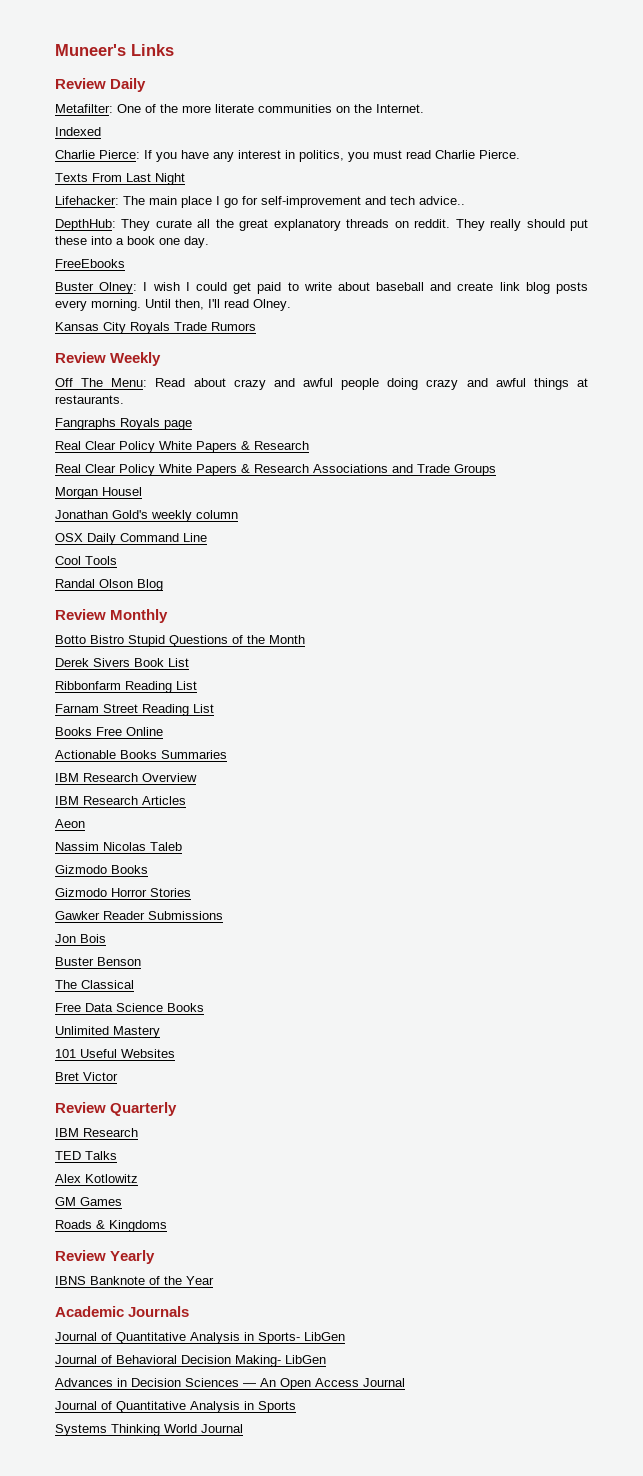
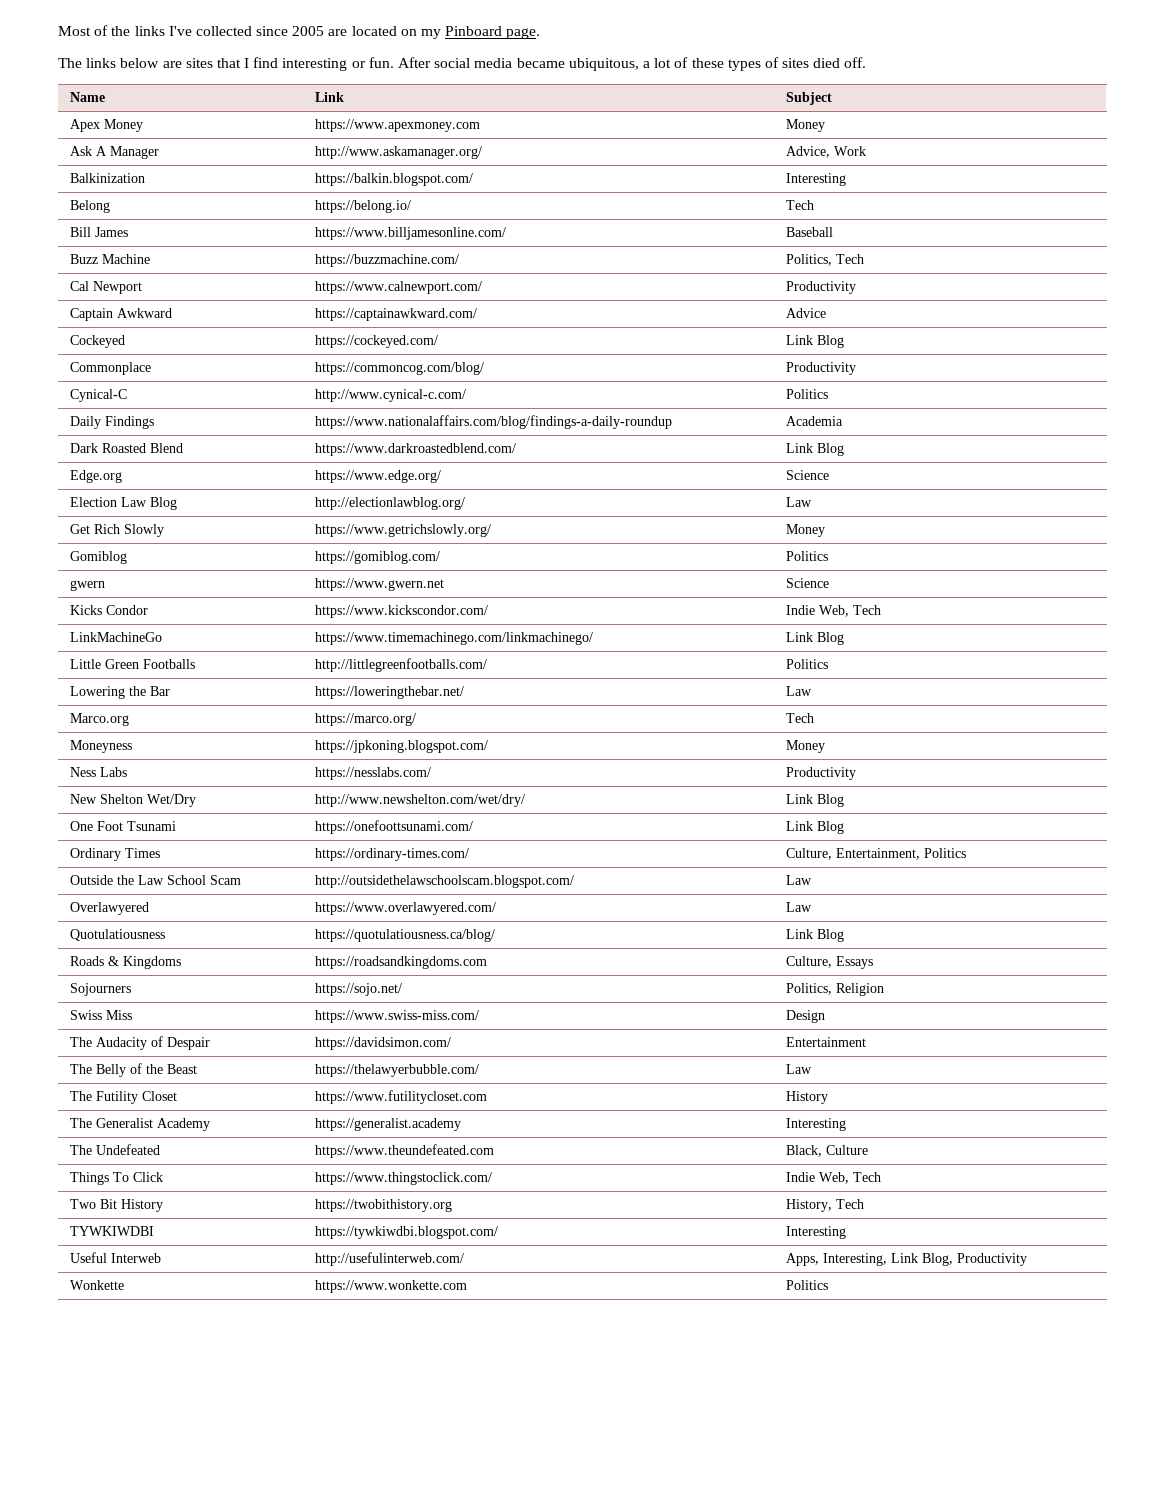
[55,44,174,56] [55,78,147,92] [55,104,424,113] [55,127,101,136] [55,150,520,162] [55,173,185,185] [55,196,465,208] [55,219,588,231] [55,236,209,248] [55,259,125,268] [55,282,588,294] [55,299,291,311] [55,322,256,334] [55,352,162,366] [55,378,589,390] [55,395,124,404] [55,418,192,430] [55,441,309,453] [55,464,496,476] [55,487,142,499] [55,510,238,522] [55,533,207,545] [55,556,117,565] [55,579,163,591] [55,609,169,623] [55,635,305,647] [55,658,189,667] [55,681,197,693] [55,704,214,716] [55,727,163,736] [55,750,227,759] [55,773,197,782] [55,796,186,805] [55,819,85,828] [55,842,182,851] [55,865,148,874] [55,888,191,897] [55,911,223,920] [55,934,106,943] [55,957,141,966] [55,980,134,989] [55,1003,204,1012] [55,1026,160,1038] [55,1049,175,1058] [55,1072,118,1081] [55,1102,178,1116] [55,1128,138,1137] [55,1151,117,1160] [55,1174,138,1183] [55,1197,122,1206] [55,1220,167,1232] [55,1250,156,1264] [55,1276,214,1285] [55,1306,190,1317] [55,1332,345,1344] [55,1355,326,1367] [55,1378,405,1390] [55,1401,296,1413] [55,1424,243,1436] Muneer's Links // Review Daily // Metafilter: One of the more literate communities on the Internet. // Indexed // Charlie Pierce: If you have any interest in politics, you must read Charlie Pierce. // Texts From Last Night // Lifehacker: The main place I go for self-improvement and tech advice.. // DepthHub: They curate all the great explanatory threads on reddit. They really should put these into a book one day. // FreeEbooks // Buster Olney: I wish I could get paid to write about baseball and create link blog posts every morning. Until then, I'll read Olney. // Kansas City Royals Trade Rumors // Review Weekly // Off The Menu: Read about crazy and awful people doing crazy and awful things at restaurants. // Fangraphs Royals page // Real Clear Policy White Papers & Research // Real Clear Policy White Papers & Research Associations and Trade Groups // Morgan Housel // Jonathan Gold's weekly column // OSX Daily Command Line // Cool Tools // Randal Olson Blog // Review Monthly // Botto Bistro Stupid Questions of the Month // Derek Sivers Book List // Ribbonfarm Reading List // Farnam Street Reading List // Books Free Online // Actionable Books Summaries // IBM Research Overview // IBM Research Articles // Aeon // Nassim Nicolas Taleb // Gizmodo Books // Gizmodo Horror Stories // Gawker Reader Submissions // Jon Bois // Buster Benson // The Classical // Free Data Science Books // Unlimited Mastery // 101 Useful Websites // Bret Victor // Review Quarterly // IBM Research // TED Talks // Alex Kotlowitz // GM Games // Roads & Kingdoms // Review Yearly // IBNS Banknote of the Year // Academic Journals // Journal of Quantitative Analysis in Sports- LibGen // Journal of Behavioral Decision Making- LibGen // Advances in Decision Sciences — An Open Access Journal // Journal of Quantitative Analysis in Sports // Systems Thinking World Journal -> [58,25,541,39] [58,57,867,71] [69,92,105,102] [314,92,344,102] [785,92,832,105] [69,119,143,132] [314,119,480,132] [785,119,825,132] [69,146,159,159] [314,146,482,159] [785,146,866,158] [69,173,145,183] [314,173,473,186] [785,173,846,186] [69,200,110,213] [314,200,411,213] [785,200,814,210] [69,227,128,237] [314,227,506,240] [785,227,833,237] [69,254,150,264] [314,254,459,267] [785,254,864,266] [69,281,142,294] [314,281,482,294] [785,281,856,294] [69,308,172,321] [314,308,477,321] [785,308,826,318] [69,335,125,348] [314,335,438,348] [785,335,844,348] [69,362,151,375] [314,362,484,375] [785,362,856,375] [69,389,127,402] [314,389,466,402] [785,389,828,399] [69,416,154,429] [314,415,672,429] [785,416,843,426] [69,443,183,453] [314,443,516,456] [785,443,844,456] [69,470,122,483] [314,470,441,483] [785,470,829,480] [69,497,177,510] [314,497,465,510] [785,497,812,507] [69,524,164,537] [314,524,491,537] [785,524,825,537] [69,551,127,564] [314,551,440,564] [785,551,828,561] [69,580,105,591] [314,578,444,591] [785,578,829,588] [69,605,148,615] [314,605,488,618] [785,605,881,617] [69,632,162,642] [314,632,593,645] [785,632,844,645] [69,659,195,669] [314,658,487,672] [785,659,828,669] [69,686,170,699] [314,686,464,699] [785,686,812,696] [69,713,129,726] [314,713,416,726] [785,713,814,723] [69,740,132,753] [314,740,488,753] [785,740,825,753] [69,767,127,777] [314,767,431,780] [785,767,856,780] [69,794,196,807] [314,794,525,807] [785,794,844,807] [69,821,176,831] [314,820,473,834] [785,821,844,834] [69,848,160,861] [314,848,469,861] [785,848,966,860] [69,875,241,885] [314,875,574,888] [785,875,812,885] [69,902,149,915] [314,902,496,915] [785,902,812,912] [69,929,165,941] [314,929,495,942] [785,929,844,942] [69,956,181,969] [314,956,487,969] [785,956,873,969] [69,983,131,996] [314,983,402,996] [785,983,884,996] [69,1010,132,1020] [314,1010,479,1023] [785,1010,825,1023] [69,1036,210,1050] [314,1037,451,1050] [785,1037,866,1047] [69,1063,197,1077] [314,1064,479,1077] [785,1064,812,1074] [69,1091,177,1104] [314,1090,487,1104] [785,1091,828,1104] [69,1118,210,1131] [314,1118,461,1131] [785,1118,846,1131] [69,1144,160,1155] [314,1144,494,1158] [785,1145,868,1157] [69,1172,163,1185] [314,1172,492,1185] [785,1172,881,1184] [69,1199,163,1212] [314,1199,452,1212] [785,1199,864,1212] [69,1226,154,1236] [314,1226,498,1239] [785,1226,846,1239] [69,1252,161,1263] [314,1252,464,1266] [785,1253,1027,1266] [69,1280,124,1290] [314,1280,467,1293] [785,1280,828,1290] Most of the links I've collected since 2005 are located on my Pinboard page. // The links below are sites that I find interesting or fun. After social media became ubiquitous, a lot of these types of sites died off. // Name | Link | Subject // Apex Money | https://www.apexmoney.com | Money // Ask A Manager | http://www.askamanager.org/ | Advice, Work // Balkinization | https://balkin.blogspot.com/ | Interesting // Belong | https://belong.io/ | Tech // Bill James | https://www.billjamesonline.com/ | Baseball // Buzz Machine | https://buzzmachine.com/ | Politics, Tech // Cal Newport | https://www.calnewport.com/ | Productivity // Captain Awkward | https://captainawkward.com/ | Advice // Cockeyed | https://cockeyed.com/ | Link Blog // Commonplace | https://commoncog.com/blog/ | Productivity // Cynical-C | http://www.cynical-c.com/ | Politics // Daily Findings | https://www.nationalaffairs.com/blog/findings-a-daily-roundup | Academia // Dark Roasted Blend | https://www.darkroastedblend.com/ | Link Blog // Edge.org | https://www.edge.org/ | Science // Election Law Blog | http://electionlawblog.org/ | Law // Get Rich Slowly | https://www.getrichslowly.org/ | Money // Gomiblog | https://gomiblog.com/ | Politics // gwern | https://www.gwern.net | Science // Kicks Condor | https://www.kickscondor.com/ | Indie Web, Tech // LinkMachineGo | https://www.timemachinego.com/linkmachinego/ | Link Blog // Little Green Footballs | http://littlegreenfootballs.com/ | Politics // Lowering the Bar | https://loweringthebar.net/ | Law // Marco.org | https://marco.org/ | Tech // Moneyness | https://jpkoning.blogspot.com/ | Money // Ness Labs | https://nesslabs.com/ | Productivity // New Shelton Wet/Dry | http://www.newshelton.com/wet/dry/ | Link Blog // One Foot Tsunami | https://onefoottsunami.com/ | Link Blog // Ordinary Times | https://ordinary-times.com/ | Culture, Entertainment, Politics // Outside the Law School Scam | http://outsidethelawschoolscam.blogspot.com/ | Law // Overlawyered | https://www.overlawyered.com/ | Law // Quotulatiousness | https://quotulatiousness.ca/blog/ | Link Blog // Roads & Kingdoms | https://roadsandkingdoms.com | Culture, Essays // Sojourners | https://sojo.net/ | Politics, Religion // Swiss Miss | https://www.swiss-miss.com/ | Design // The Audacity of Despair | https://davidsimon.com/ | Entertainment // The Belly of the Beast | https://thelawyerbubble.com/ | Law // The Futility Closet | https://www.futilitycloset.com | History // The Generalist Academy | https://generalist.academy | Interesting // The Undefeated | https://www.theundefeated.com | Black, Culture // Things To Click | https://www.thingstoclick.com/ | Indie Web, Tech // Two Bit History | https://twobithistory.org | History, Tech // TYWKIWDBI | https://tywkiwdbi.blogspot.com/ | Interesting // Useful Interweb | http://usefulinterweb.com/ | Apps, Interesting, Link Blog, Productivity // Wonkette | https://www.wonkette.com | Politics

